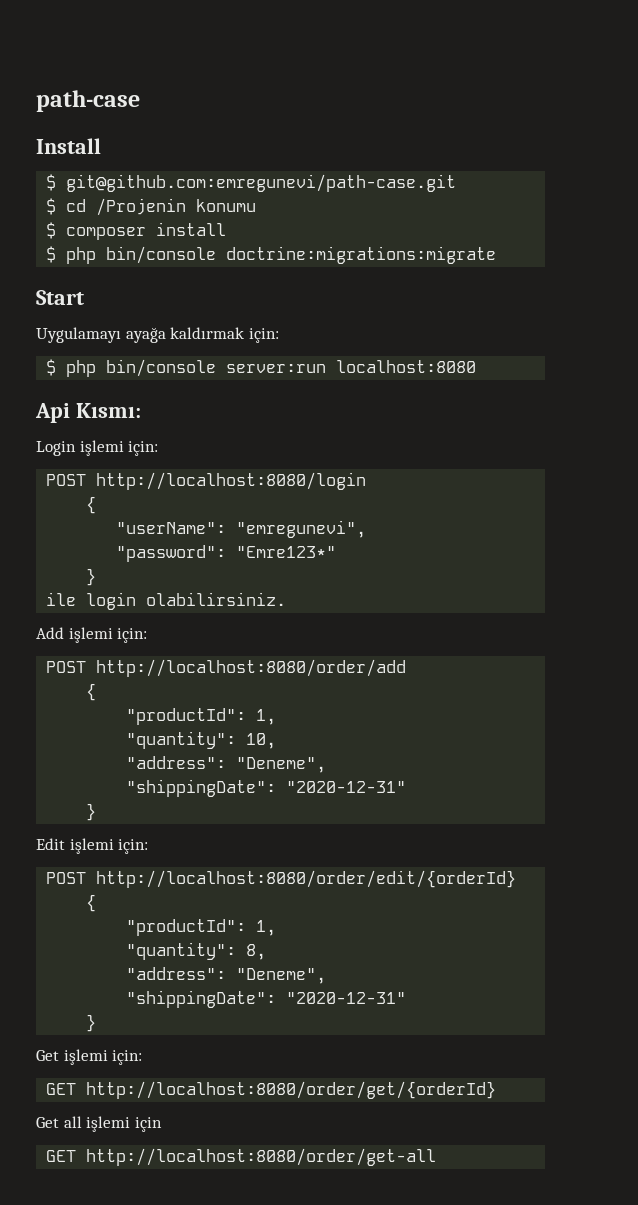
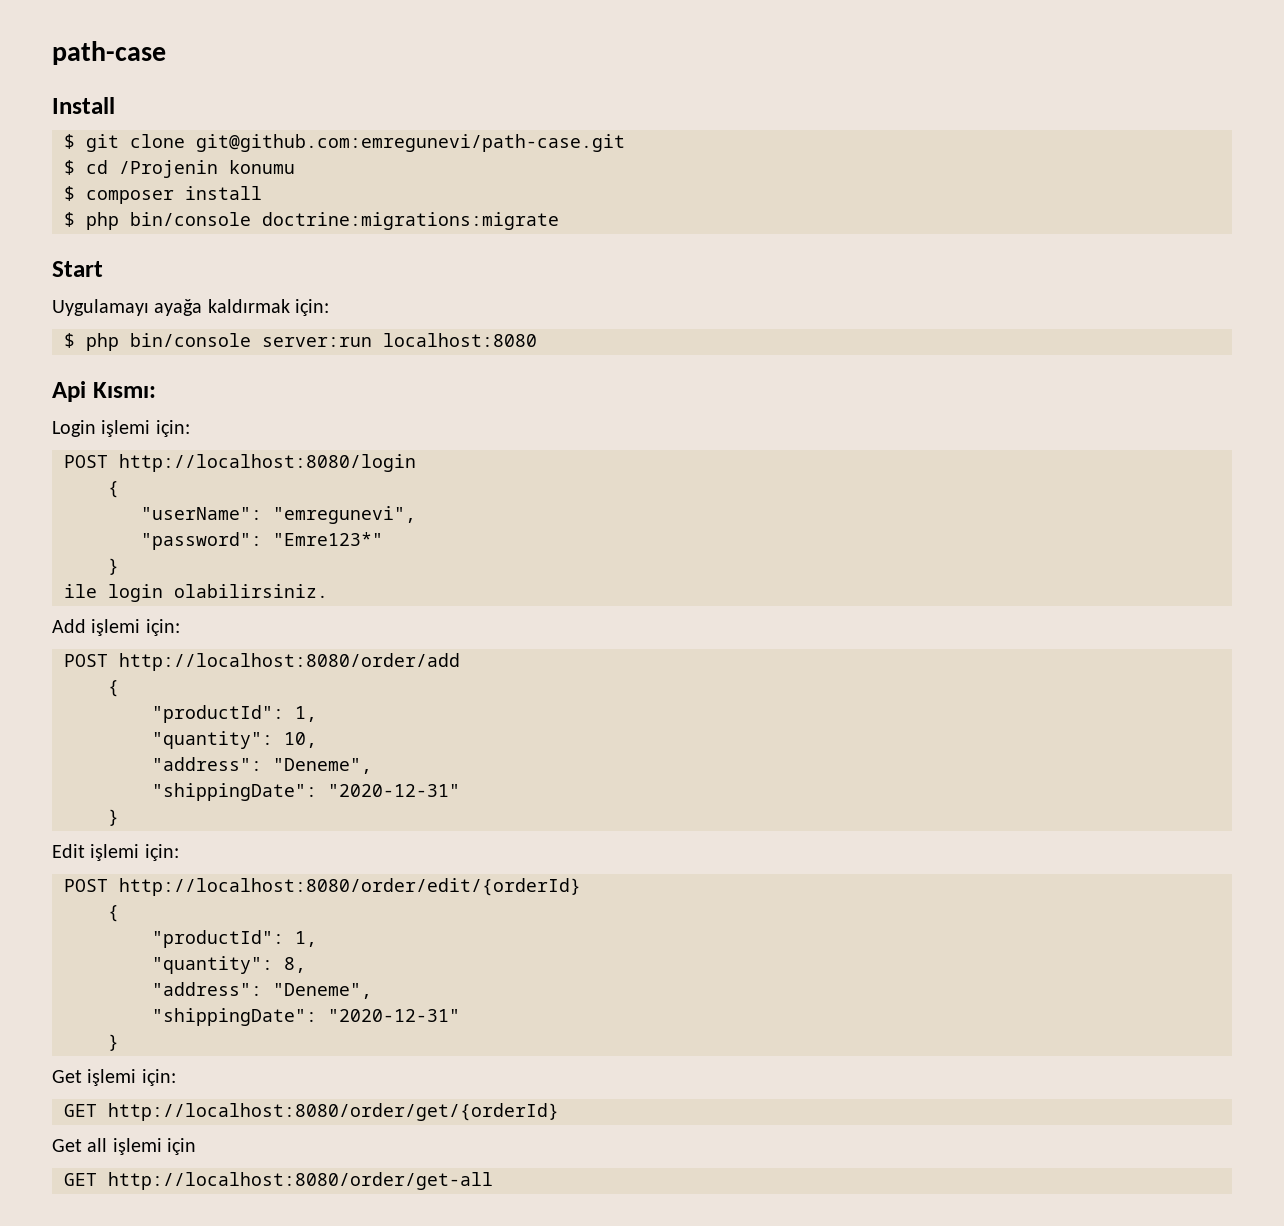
(57, 182) none -> [86,134,185,152] git clone

